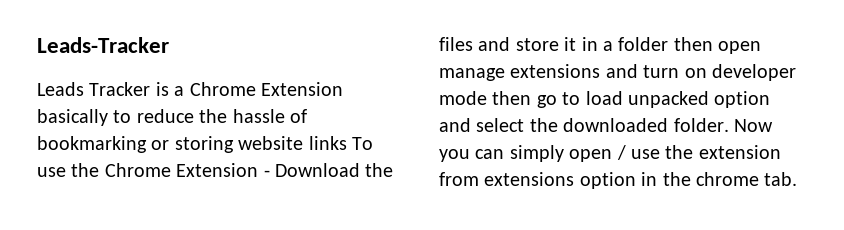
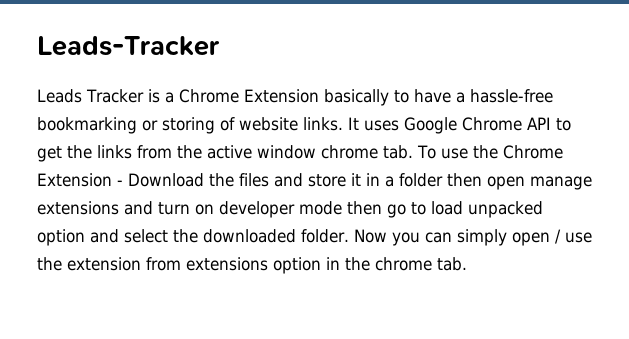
[136,109,307,123] [37,136,347,153] reduce the hassle of bookmarking or storing website links -> [413,89,553,103] [37,117,571,134] [37,145,413,162] have a hassle-free bookmarking or storing of website links. It uses Google Chrome API to get the links from the active window chrome tab.

